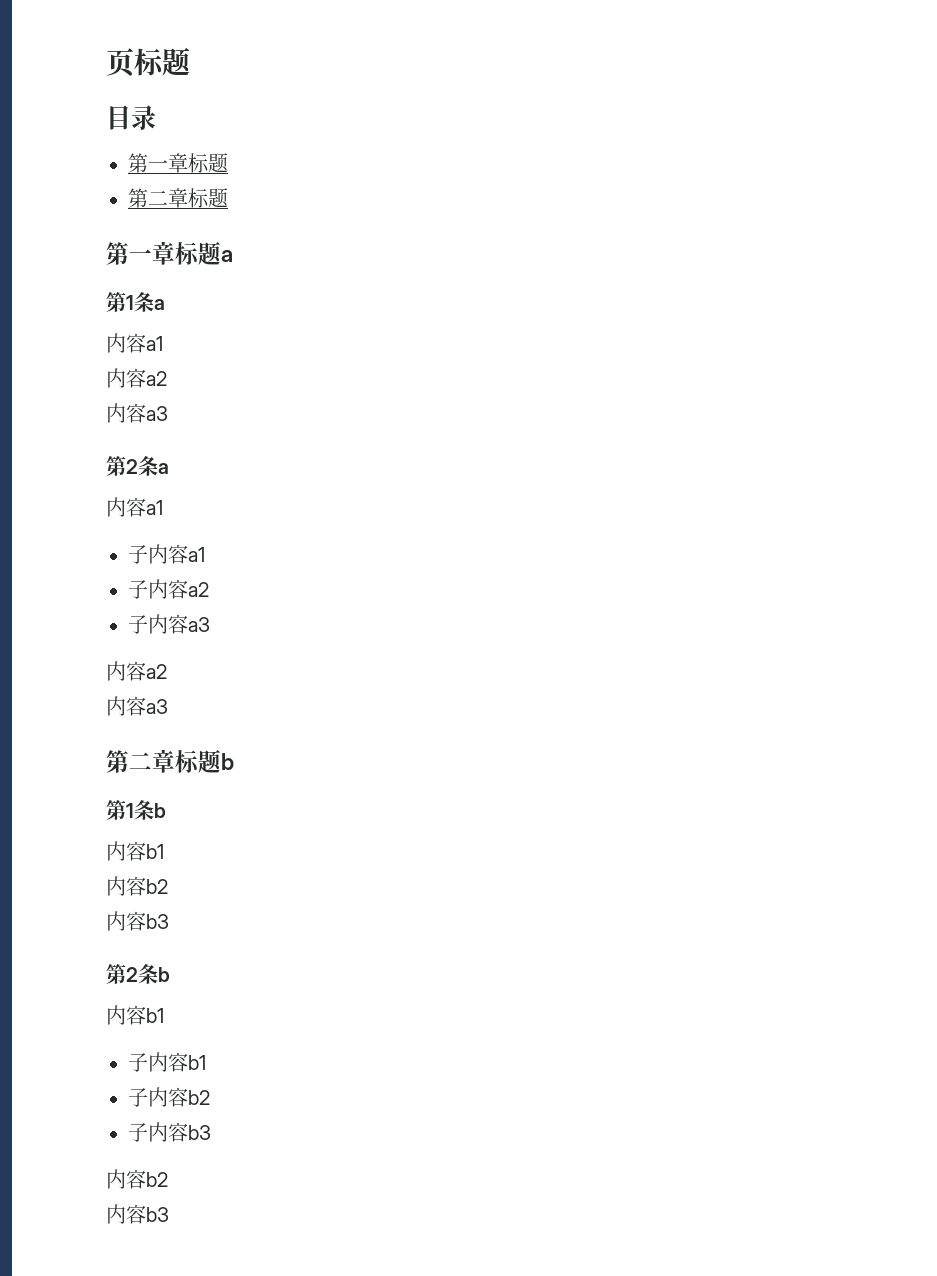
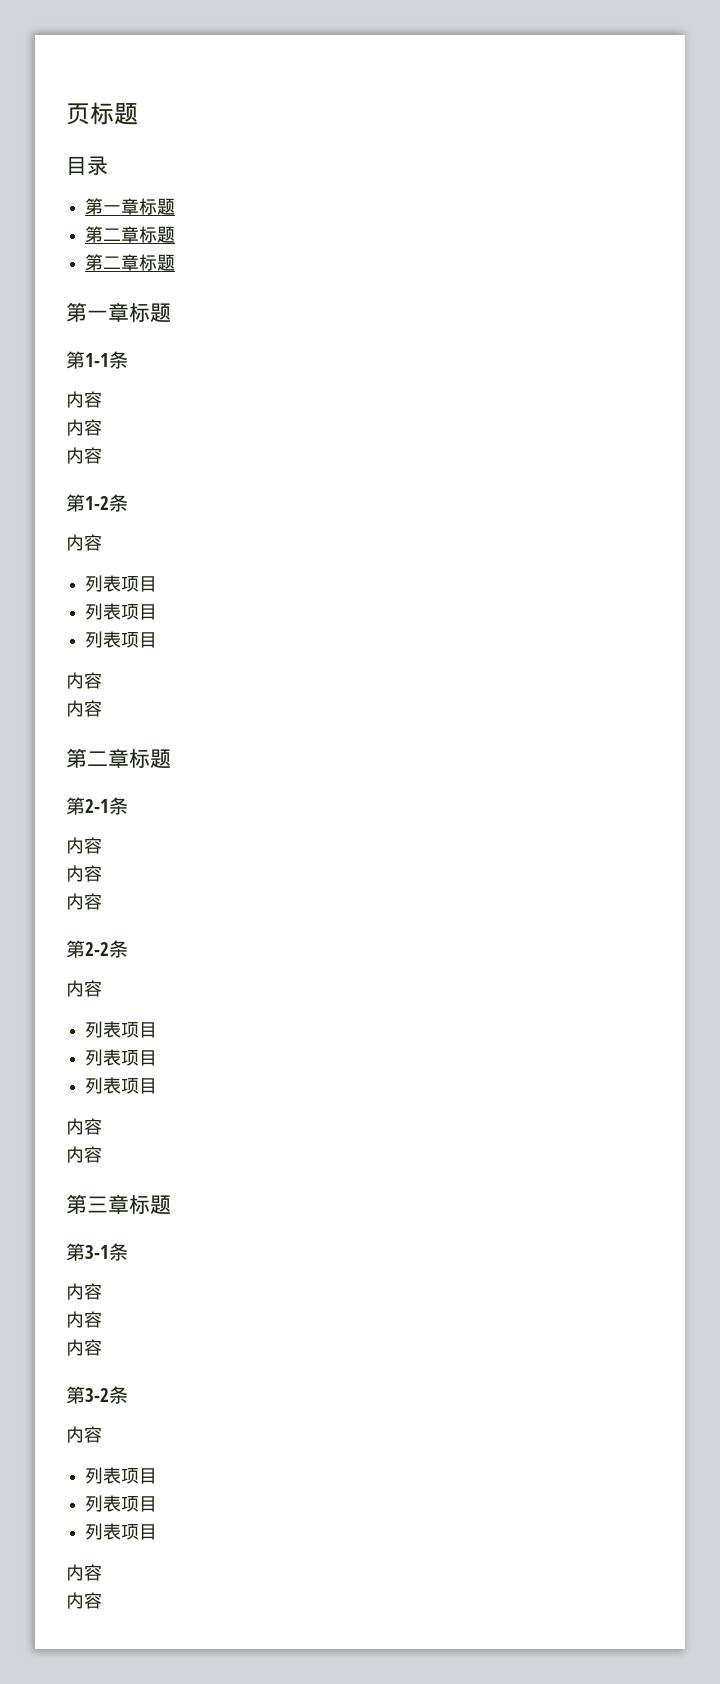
[106,241,233,265] [106,292,165,312] [106,333,163,353] [106,368,167,388] [106,403,168,423] [106,456,169,476] [106,497,163,517] [128,544,205,564] [128,579,209,599] [128,614,210,634] [106,661,167,681] [106,696,168,716] [106,749,234,773] [106,800,166,820] [106,841,164,861] [106,876,168,896] [106,911,169,931] [106,964,170,984] [106,1005,164,1025] [128,1052,206,1072] [128,1087,210,1107] [128,1122,211,1142] [106,1169,168,1189] [106,1204,169,1224] // 第一章标题a // 第1条a // 内容a1 // 内容a2 // 内容a3 // 第2条a // 内容a1 // 子内容a1 // 子内容a2 // 子内容a3 // 内容a2 // 内容a3 // 第二章标题b // 第1条b // 内容b1 // 内容b2 // 内容b3 // 第2条b // 内容b1 // 子内容b1 // 子内容b2 // 子内容b3 // 内容b2 // 内容b3 -> [85,254,176,271] [66,302,171,323] [66,351,128,369] [66,391,102,408] [66,419,102,436] [66,447,102,464] [66,494,128,512] [66,534,102,551] [85,575,158,592] [85,603,158,620] [85,631,158,648] [66,672,102,689] [66,700,102,717] [66,748,171,769] [66,797,128,815] [66,837,102,854] [66,865,102,882] [66,893,102,910] [66,940,128,958] [66,980,102,997] [85,1021,158,1038] [85,1049,158,1066] [85,1077,158,1094] [66,1118,102,1135] [66,1146,102,1163] [66,1194,171,1215] [66,1243,128,1261] [66,1283,102,1300] [66,1311,102,1328] [66,1339,102,1356] [66,1386,128,1404] [66,1426,102,1443] [85,1467,158,1484] [85,1495,158,1512] [85,1523,158,1540] [66,1564,102,1581] [66,1592,102,1609] // 第二章标题 // 第一章标题 // 第1-1条 // 内容 // 内容 // 内容 // 第1-2条 // 内容 // 列表项目 // 列表项目 // 列表项目 // 内容 // 内容 // 第二章标题 // 第2-1条 // 内容 // 内容 // 内容 // 第2-2条 // 内容 // 列表项目 // 列表项目 // 列表项目 // 内容 // 内容 // 第三章标题 // 第3-1条 // 内容 // 内容 // 内容 // 第3-2条 // 内容 // 列表项目 // 列表项目 // 列表项目 // 内容 // 内容

